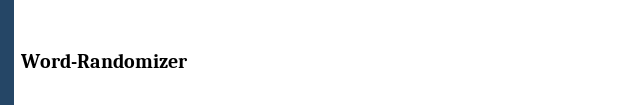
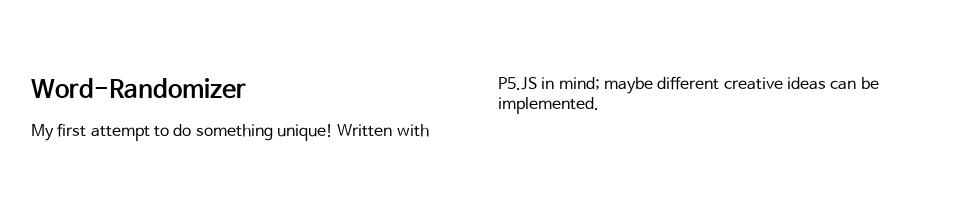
(188, 60) none -> [31,123,429,141] [498,76,879,94] [498,97,599,114] // My first attempt to do something unique! Written with P5.JS in mind; maybe different creative ideas can be implemented.

